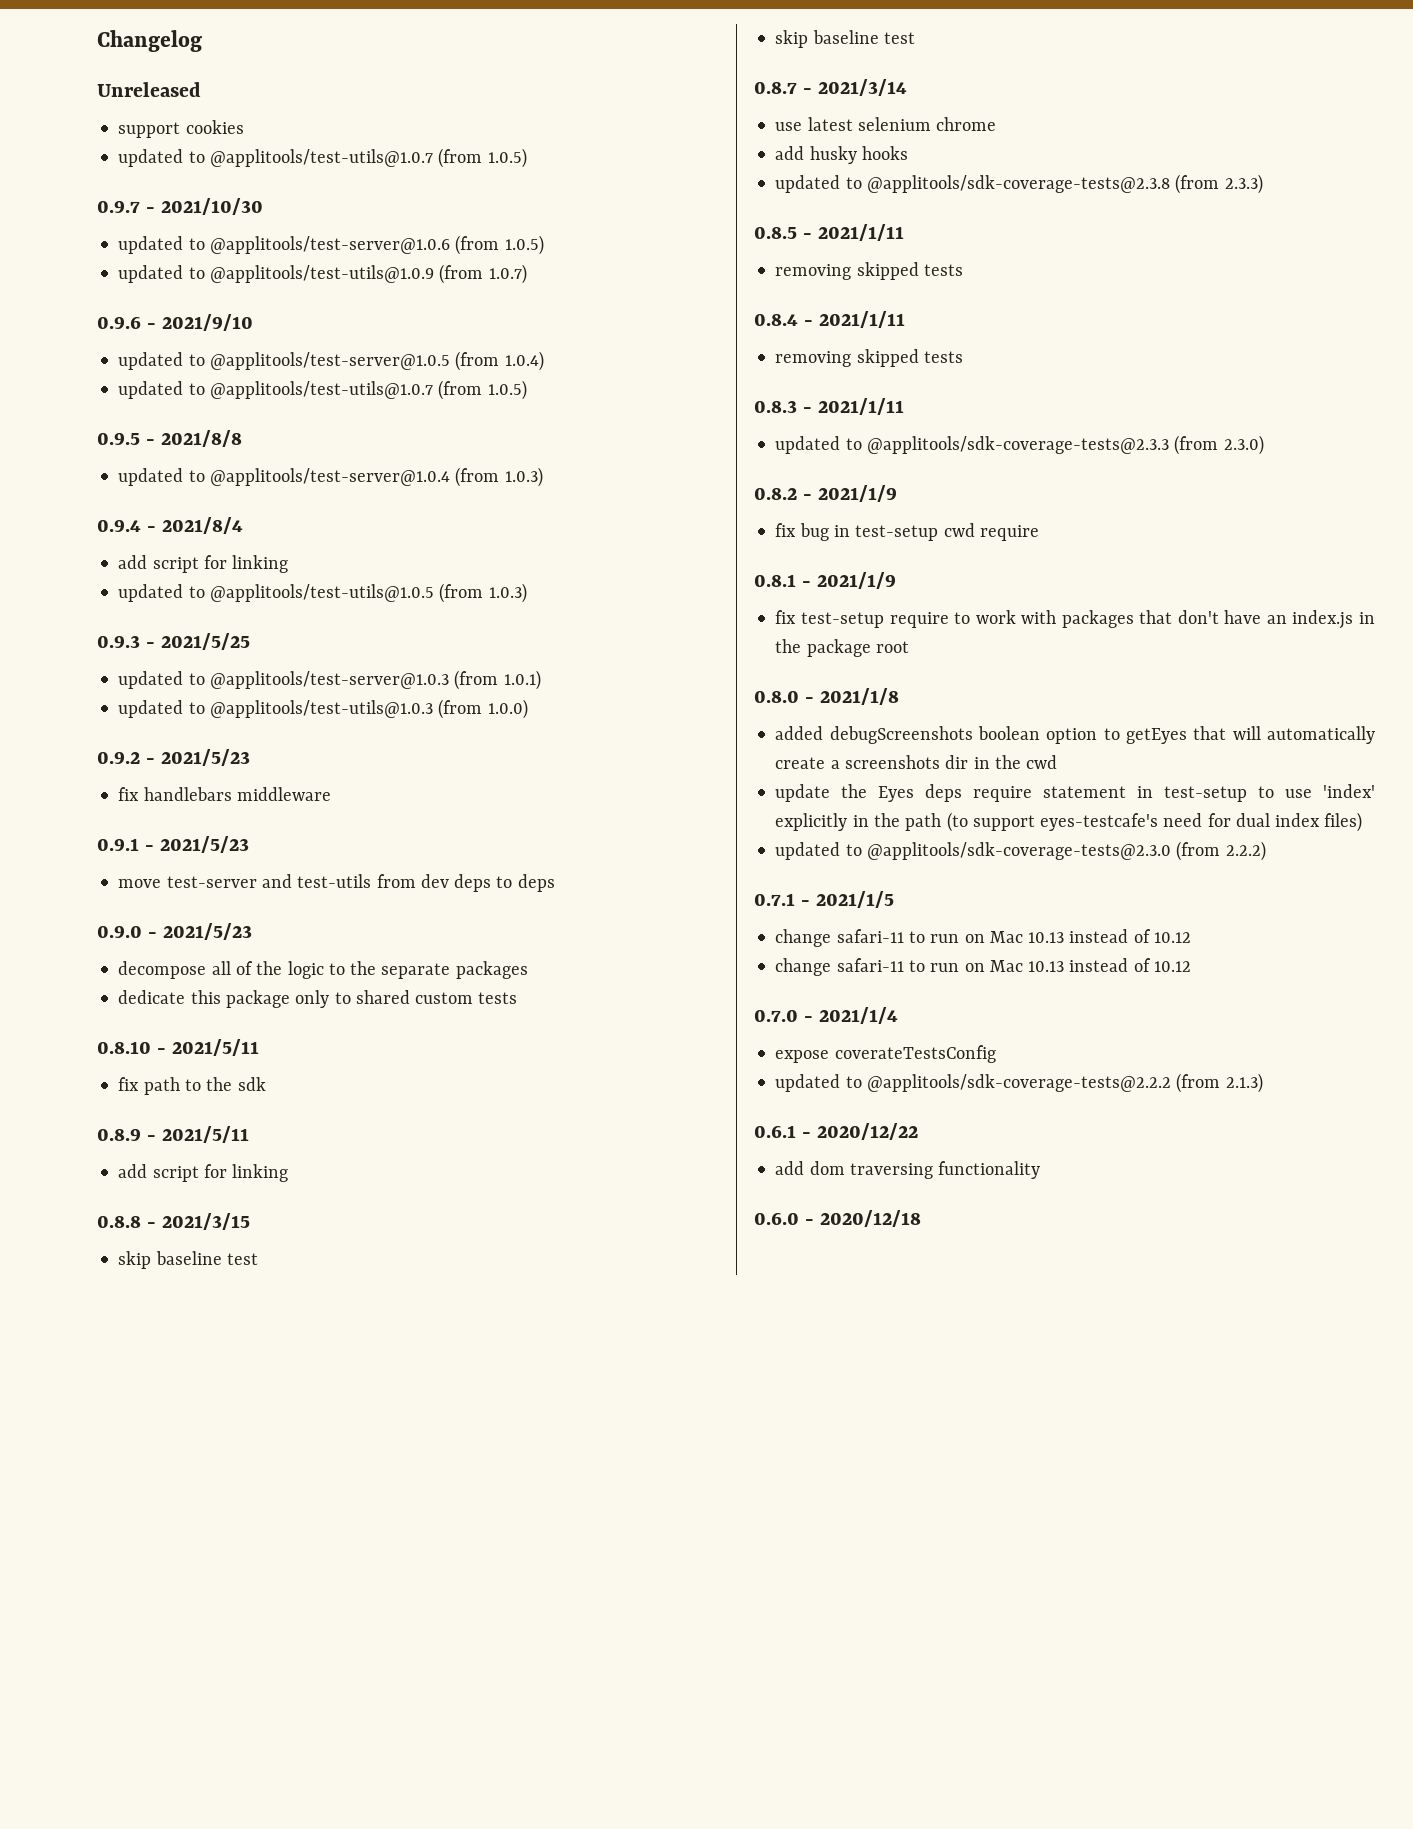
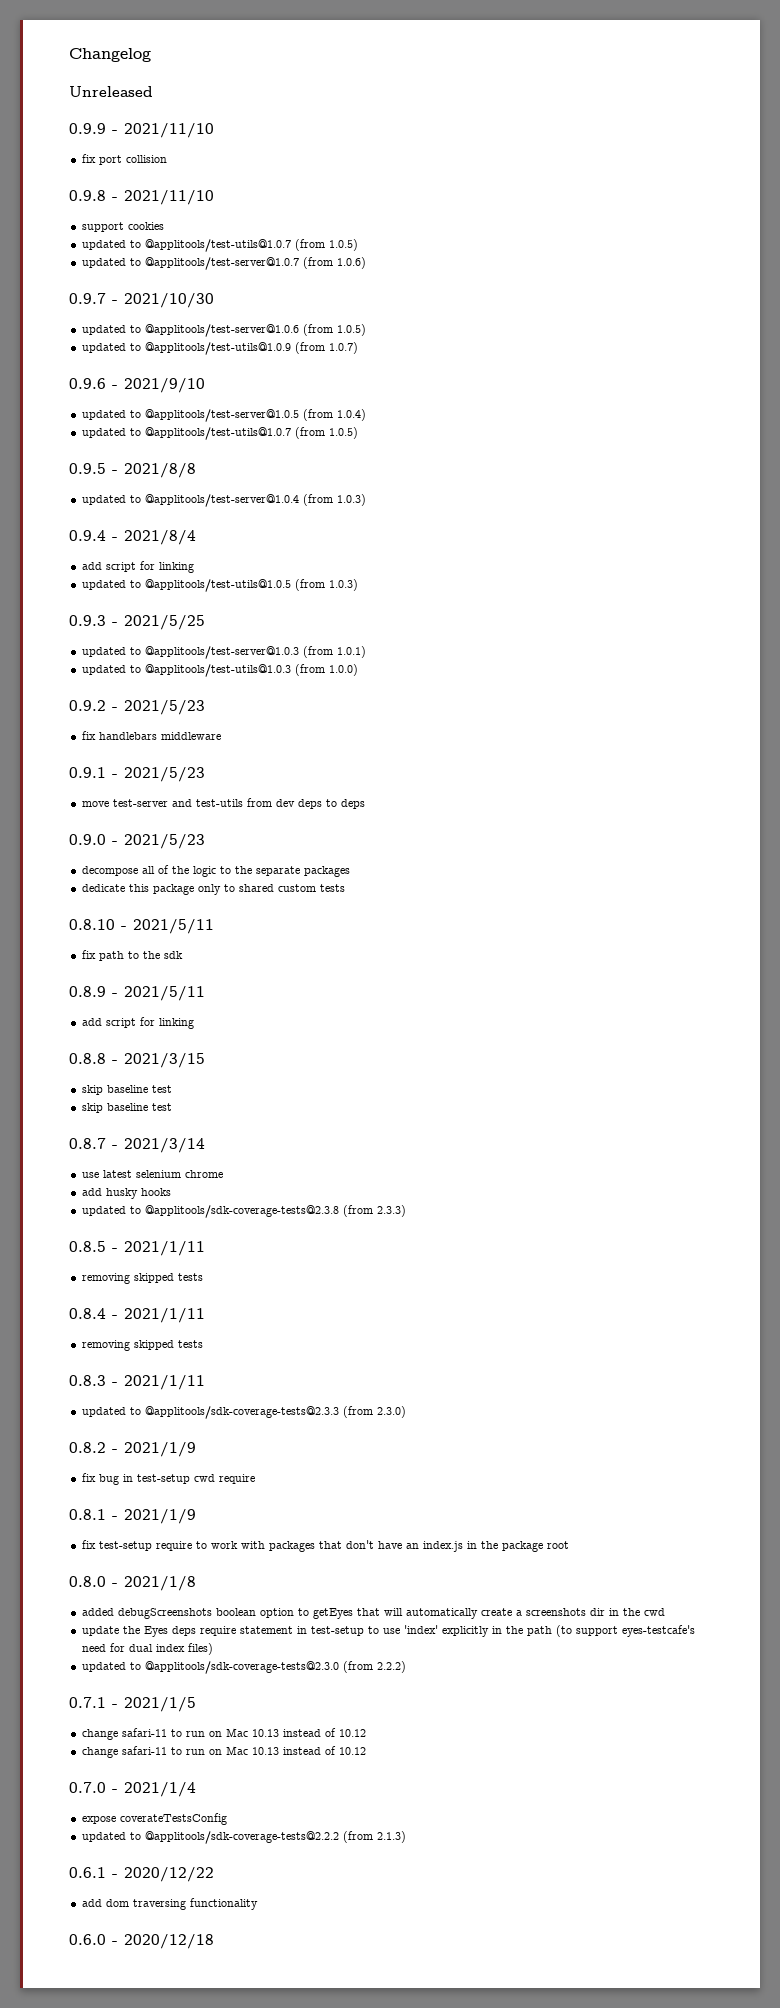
(201, 89) none -> [69,123,214,138] [81,154,167,165] [69,190,214,205] // 0.9.9 - 2021/11/10 // fix port collision // 0.9.8 - 2021/11/10
(527, 158) none -> [81,257,366,270] // updated to @applitools/test-server@1.0.7 (from 1.0.6)

